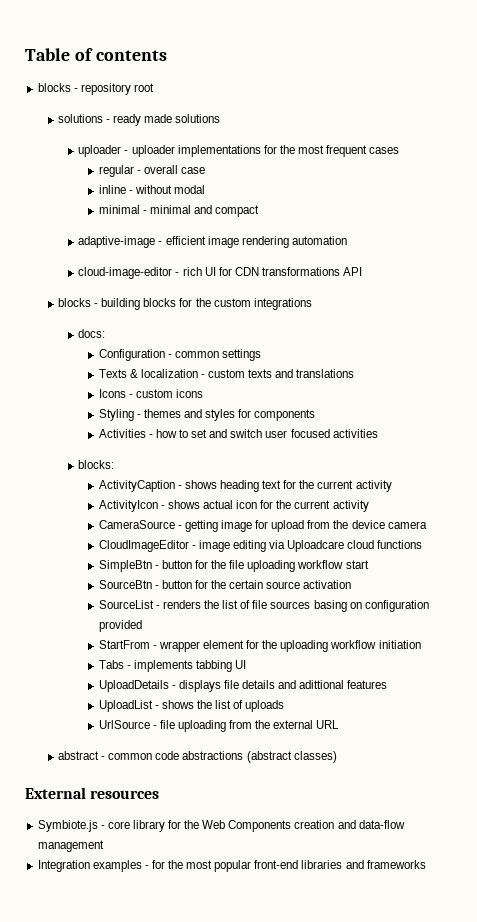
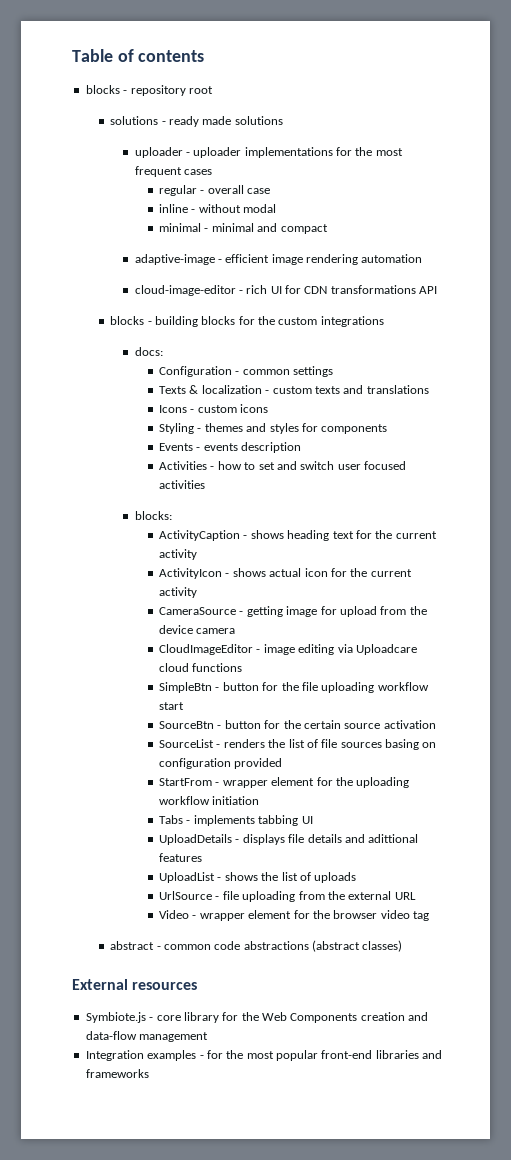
(316, 415) none -> [159,442,302,453] // Events - events description
(340, 724) none -> [159,910,430,921] // Video - wrapper element for the browser video tag

